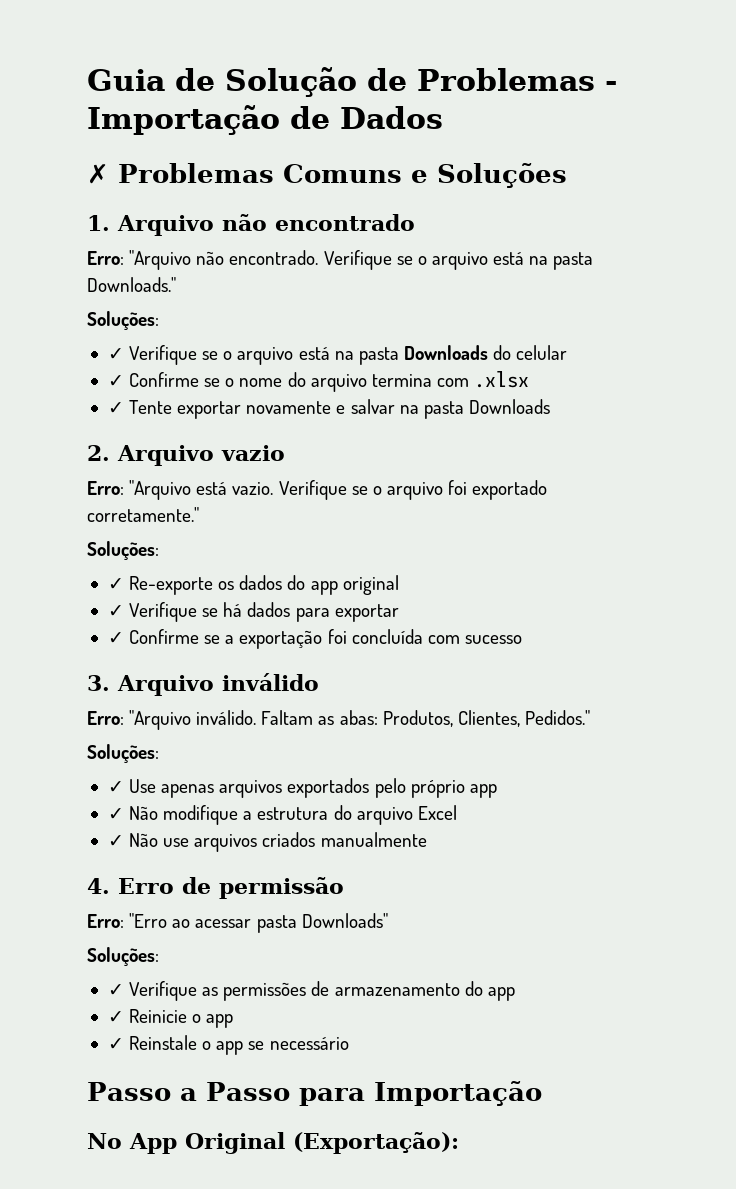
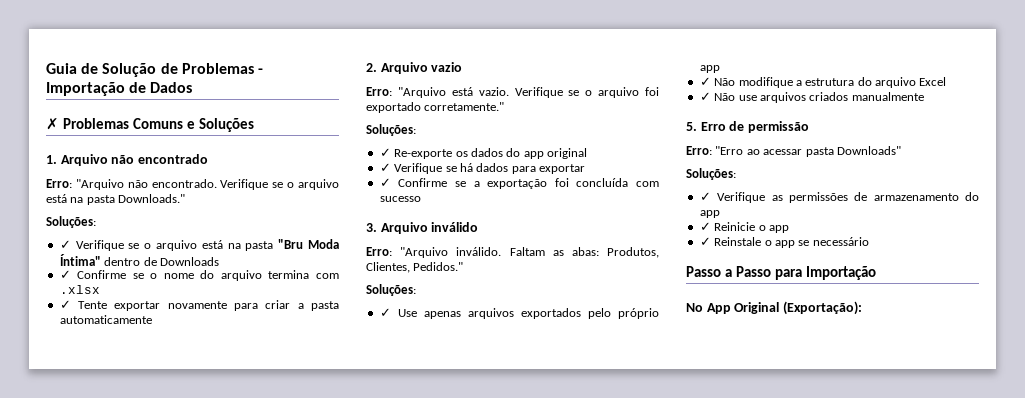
[403,345,568,360] Downloads do celular -> [278,239,339,249] [59,254,219,266] "Bru Moda Íntima" dentro de Downloads
[336,399,550,419] e salvar na pasta Downloads -> [234,300,339,311] [59,315,152,324] para criar a pasta automaticamente
[87,878,110,894] 4. -> [686,122,697,131] 5.

